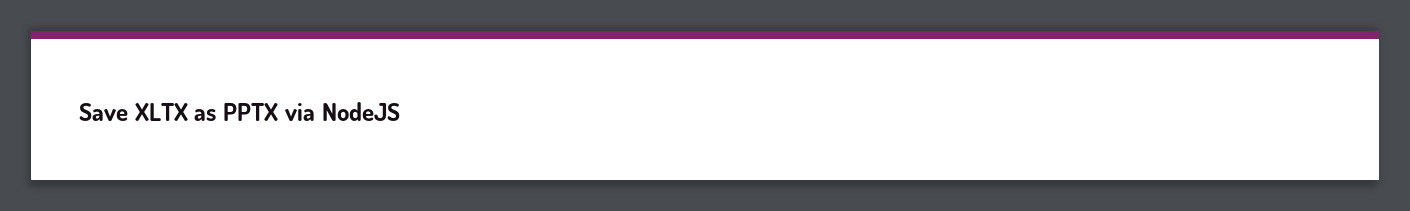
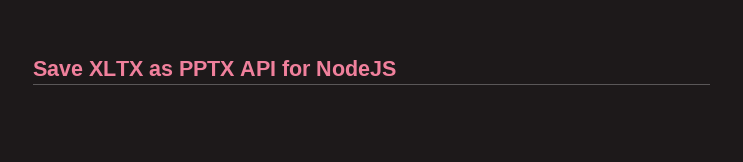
[284,103,315,121] via -> [240,60,311,76] API for

